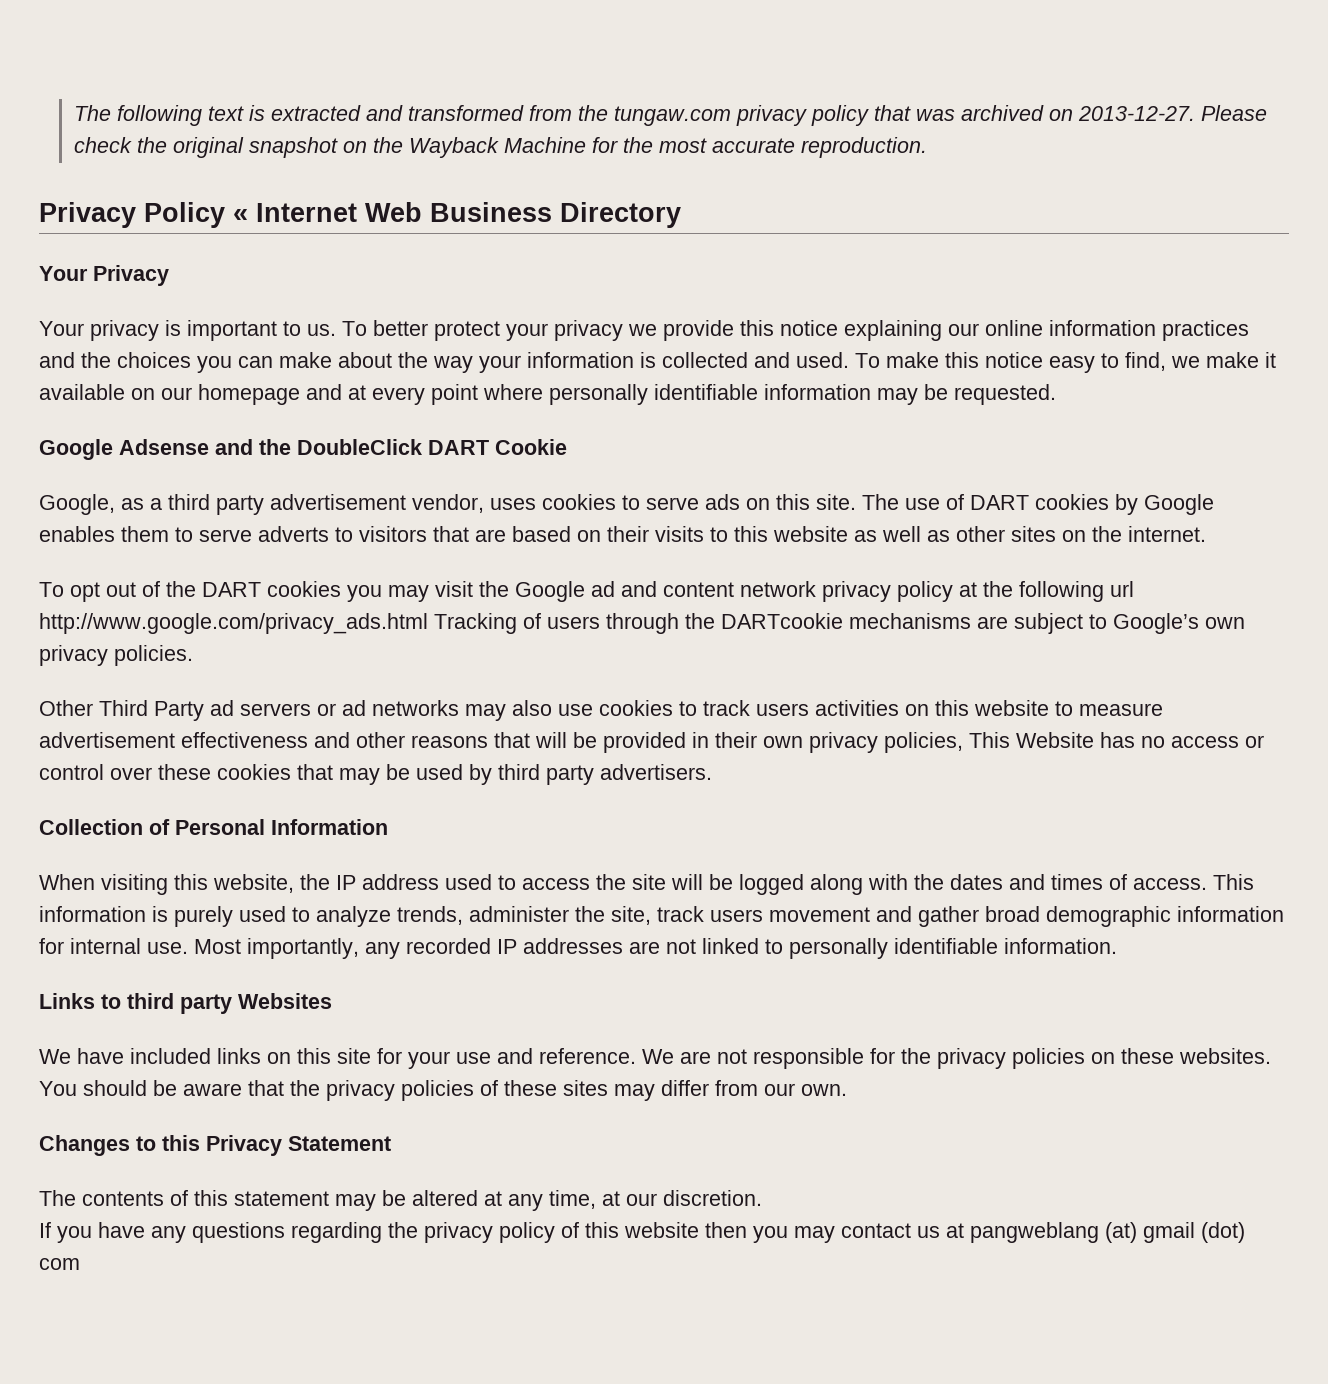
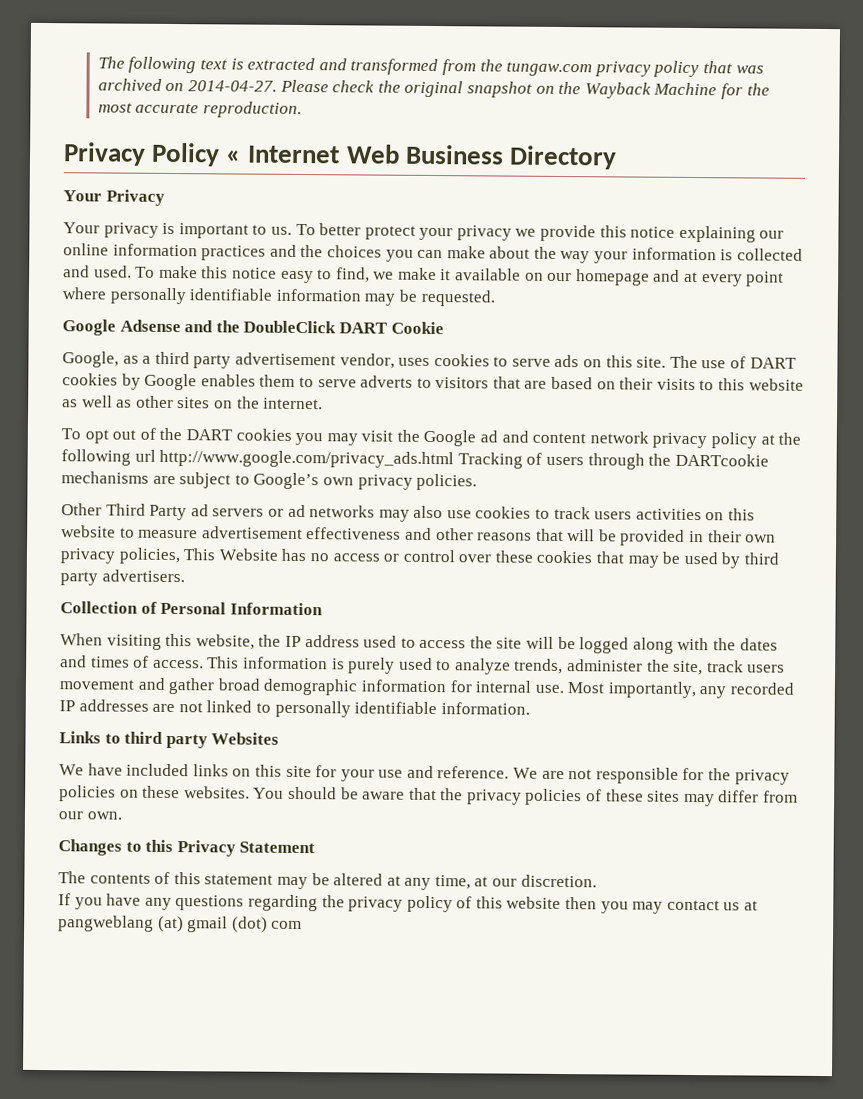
[1078,106,1196,121] 2013-12-27. -> [188,80,278,92] 2014-04-27.

